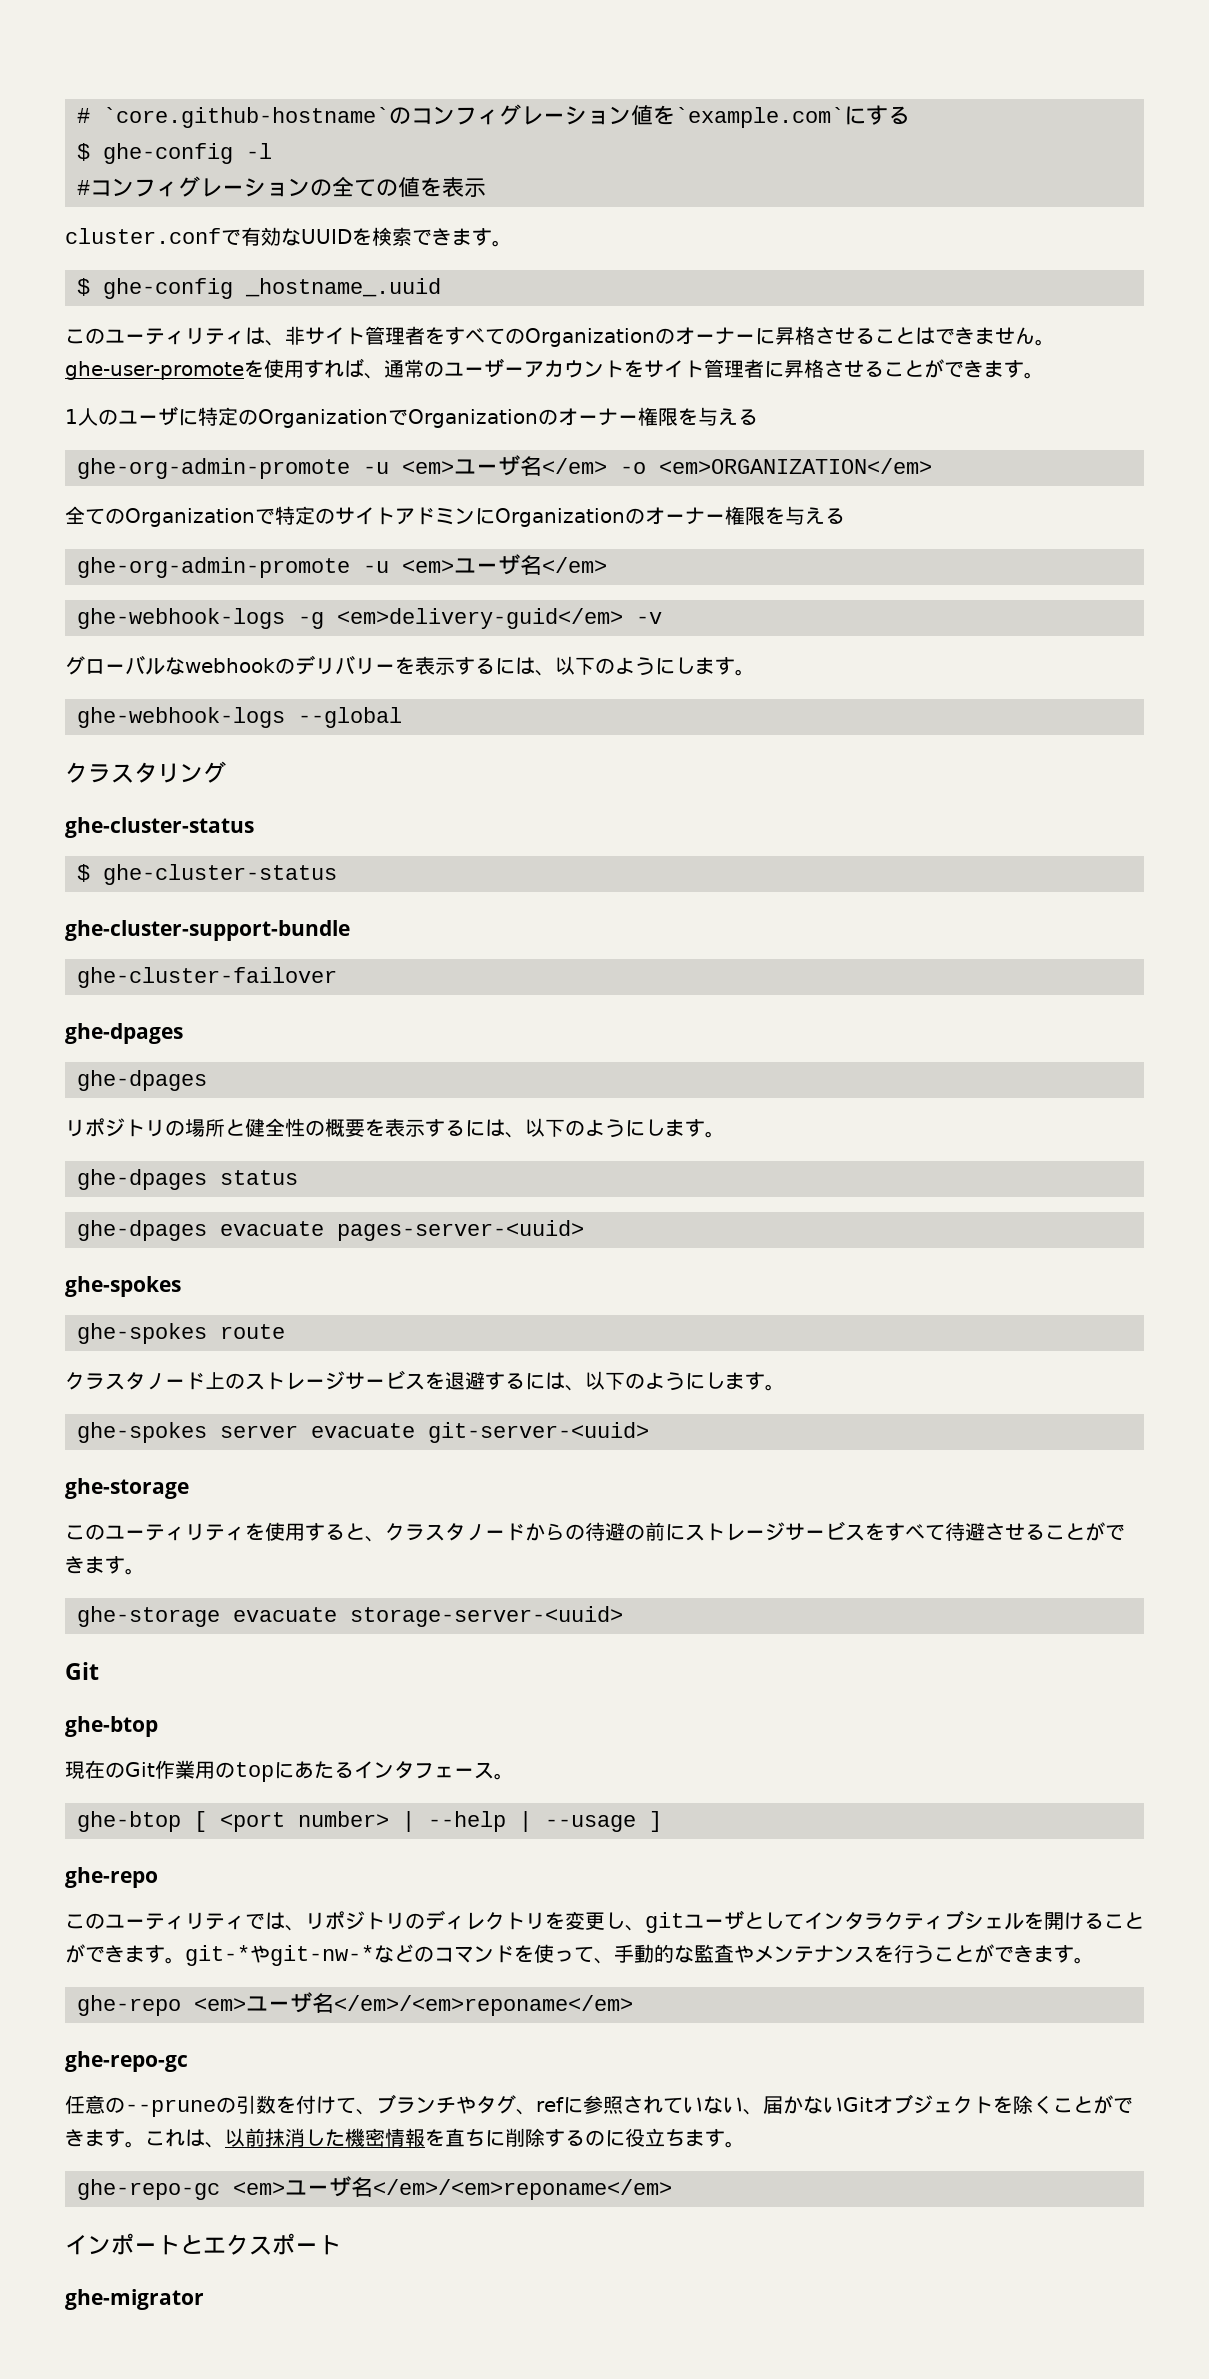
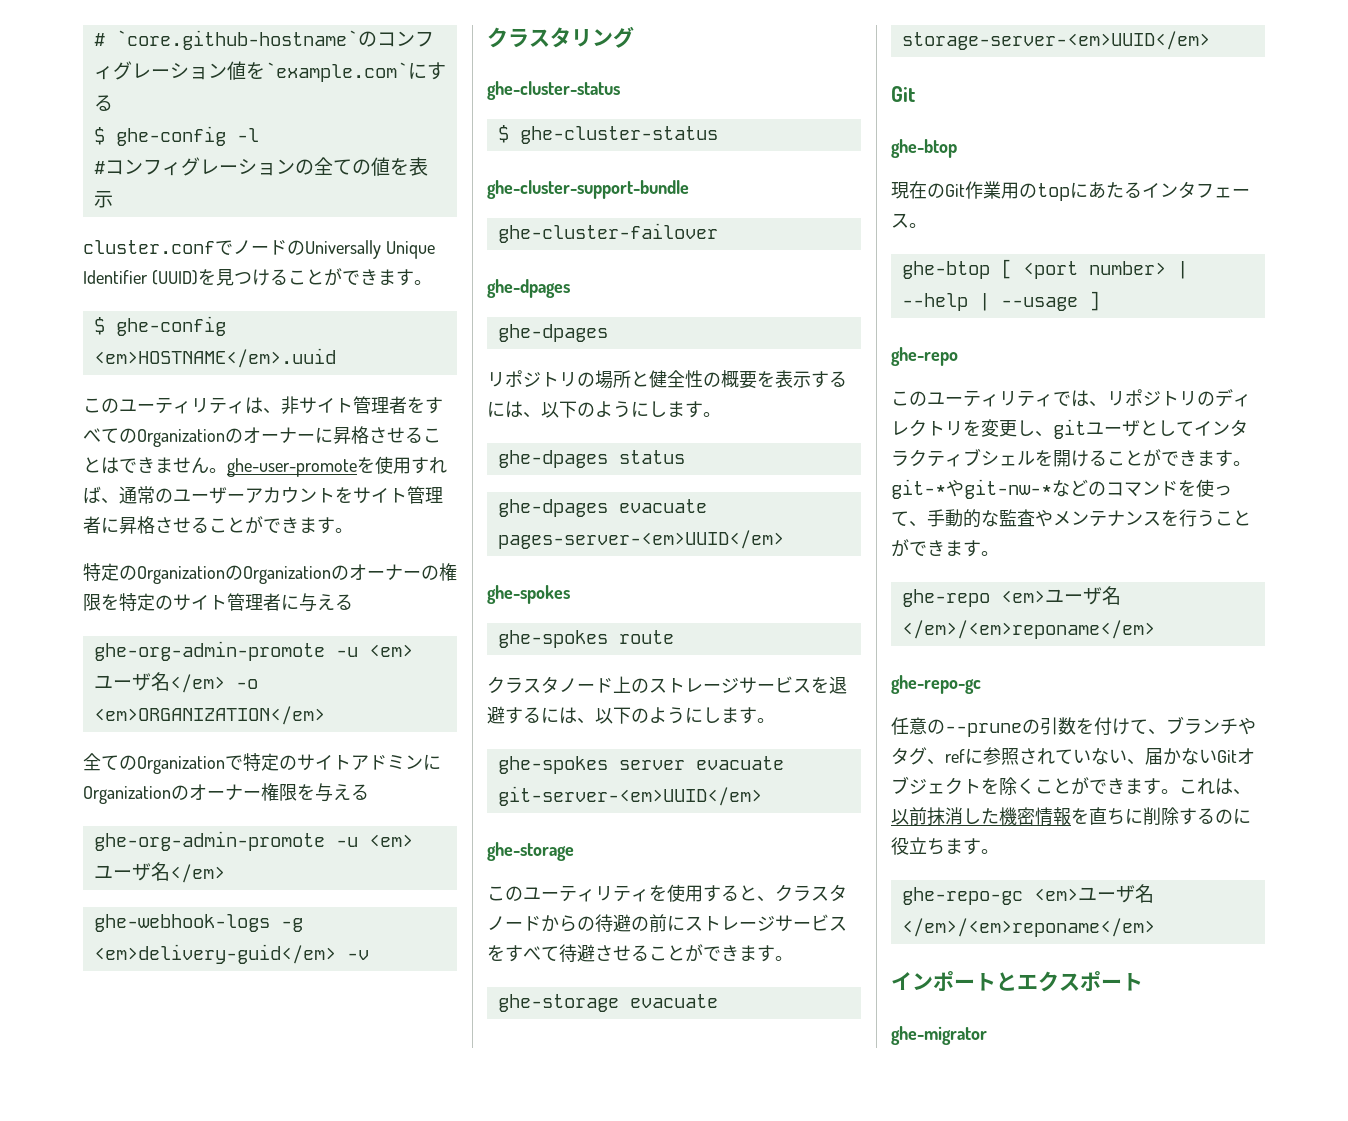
[241,227,412,246] 有効なUUIDを検索 -> [233,240,435,259] [83,268,342,286] ノードのUniversally Unique Identifier (UUID)を見つけることが
[245,278,441,297] _hostname_.uuid -> [93,348,336,368] <em>HOSTNAME</em>.uuid
[65,406,198,426] 1人のユーザに -> (353, 530) none
[388,407,698,428] でOrganizationのオーナー権限を -> [225,563,457,584] [83,593,299,611] のOrganizationのオーナーの権限を特定のサイト管理者に
[65,655,755,676] [77,707,402,728] // グローバルなwebhookのデリバリーを表示するには、以下のようにします。 // ghe-webhook-logs --global -> (369, 955) none
[337,1220,584,1241] pages-server-<uuid> -> [497,530,784,549] pages-server-<em>UUID</em>
[428,1422,649,1443] git-server-<uuid> -> [497,786,762,806] git-server-<em>UUID</em>
[350,1606,623,1627] storage-server-<uuid> -> [901,31,1210,50] storage-server-<em>UUID</em>

